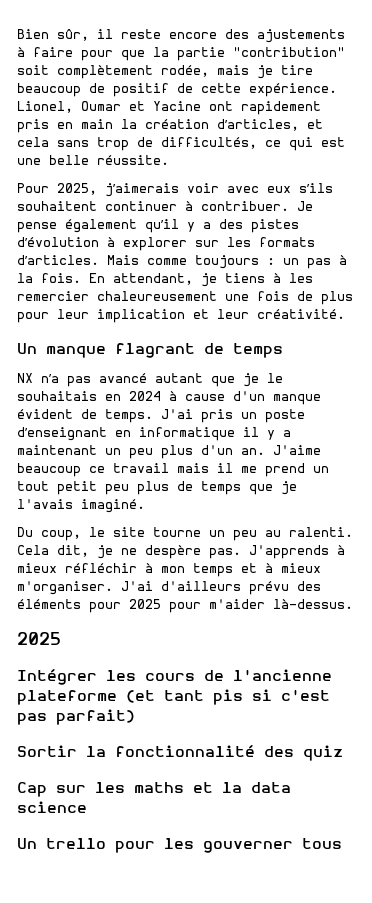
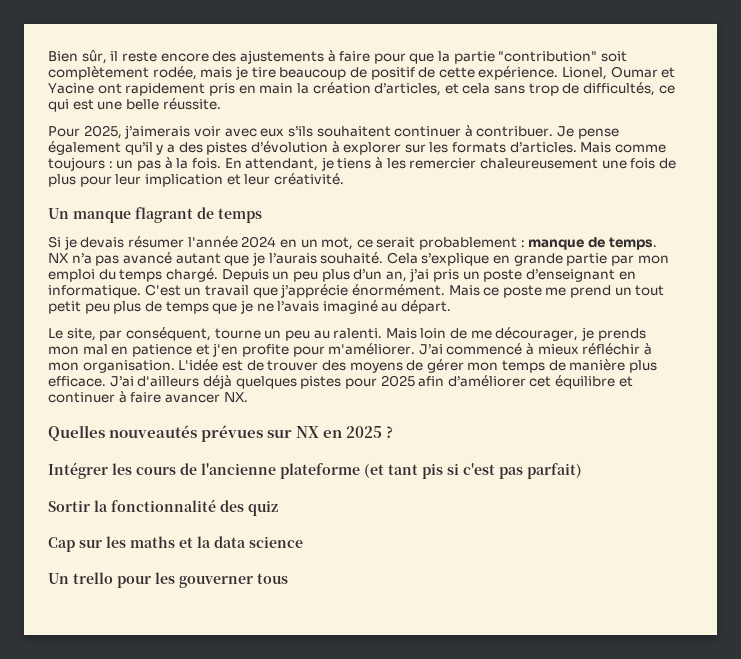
(283, 350) none -> [48,236,657,250] Si je devais résumer l'année 2024 en un mot, ce serait probablement : manque de temps.
[267,373,283,383] [17,391,321,405] [17,409,193,423] le souhaitais en 2024 à cause d'un manque évident de temps. J'ai -> [268,252,669,266] [48,268,430,282] l’aurais souhaité. Cela s’explique en grande partie par mon emploi du temps chargé. Depuis un peu plus d’un an, j’ai
[139,427,291,441] [17,445,321,459] [17,463,233,477] informatique il y a maintenant un peu plus d'un an. J'aime beaucoup ce travail mais il -> [48,284,542,298] informatique. C'est un travail que j’apprécie énormément. Mais ce poste
[17,499,145,513] [17,527,145,541] l'avais imaginé. // Du coup, le site -> [256,300,452,314] [48,327,211,341] ne l’avais imaginé au départ. // Le site, par conséquent,
[17,545,329,559] Cela dit, je ne despère pas. J'apprends -> [385,327,646,341] [48,343,523,357] Mais loin de me décourager, je prends mon mal en patience et j'en profite pour m'améliorer. J’ai commencé
[193,563,321,577] [17,581,321,595] [17,599,353,613] [17,632,61,645] temps et à mieux m'organiser. J'ai d'ailleurs prévu des éléments pour 2025 pour m'aider là-dessus. // 2025 -> [82,359,658,373] [48,375,633,389] [48,391,248,403] [48,425,394,442] organisation. L'idée est de trouver des moyens de gérer mon temps de manière plus efficace. J’ai d'ailleurs déjà quelques pistes pour 2025 afin d’améliorer cet équilibre et continuer à faire avancer NX. // Quelles nouveautés prévues sur NX en 2025 ?

